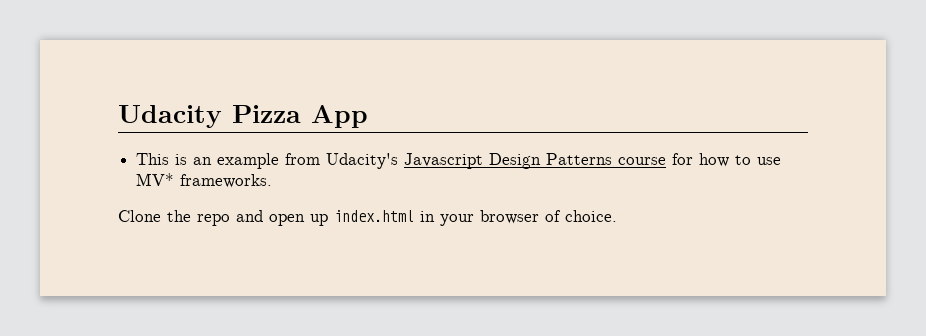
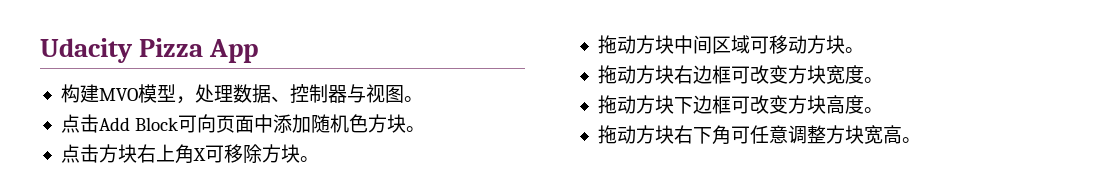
[136,153,782,169] [136,173,273,188] [118,210,617,226] This is an example from Udacity's Javascript Design Patterns course for how to use MV* frameworks. // Clone the repo and open up index.html in your browser of choice. -> [60,84,423,104] [60,114,426,133] [60,144,319,164] [597,35,864,54] [597,65,883,84] [597,95,883,114] [597,125,921,145] 构建MVO模型，处理数据、控制器与视图。 // 点击Add Block可向页面中添加随机色方块。 // 点击方块右上角X可移除方块。 // 拖动方块中间区域可移动方块。 // 拖动方块右边框可改变方块宽度。 // 拖动方块下边框可改变方块高度。 // 拖动方块右下角可任意调整方块宽高。

